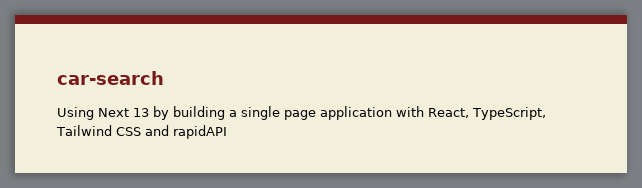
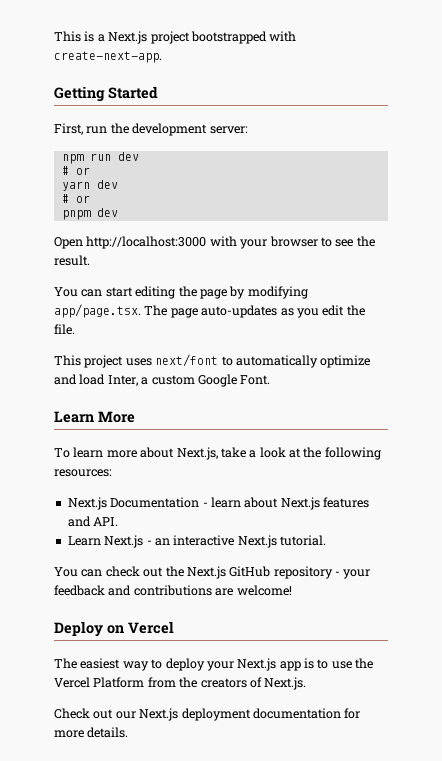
[57,71,164,85] [57,106,546,120] [56,125,227,139] car-search // Using Next 13 by building a single page application with React, TypeScript, Tailwind CSS and rapidAPI -> [54,31,297,44] [54,51,162,63] [54,86,158,102] [54,123,248,136] [61,152,139,164] [61,166,90,175] [61,180,118,191] [61,194,90,203] [61,208,118,220] [54,236,375,249] [54,255,90,266] [54,286,308,299] [54,304,365,318] [54,324,75,335] [54,354,371,368] [54,374,271,387] [54,411,135,423] [54,447,381,460] [54,469,112,477] [67,497,369,510] [67,516,119,527] [67,535,326,548] [54,566,371,579] [54,585,292,596] [54,621,174,637] [54,658,374,671] [54,677,307,690] [54,708,361,721] [54,727,129,738] This is a Next.js project bootstrapped with create-next-app. // Getting Started // First, run the development server: // npm run dev // # or // yarn dev // # or // pnpm dev // Open http://localhost:3000 with your browser to see the result. // You can start editing the page by modifying app/page.tsx. The page auto-updates as you edit the file. // This project uses next/font to automatically optimize and load Inter, a custom Google Font. // Learn More // To learn more about Next.js, take a look at the following resources: // Next.js Documentation - learn about Next.js features and API. // Learn Next.js - an interactive Next.js tutorial. // You can check out the Next.js GitHub repository - your feedback and contributions are welcome! // Deploy on Vercel // The easiest way to deploy your Next.js app is to use the Vercel Platform from the creators of Next.js. // Check out our Next.js deployment documentation for more details.

